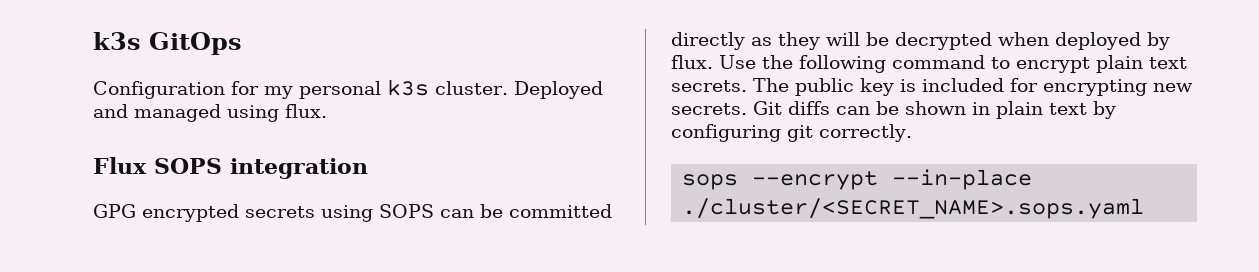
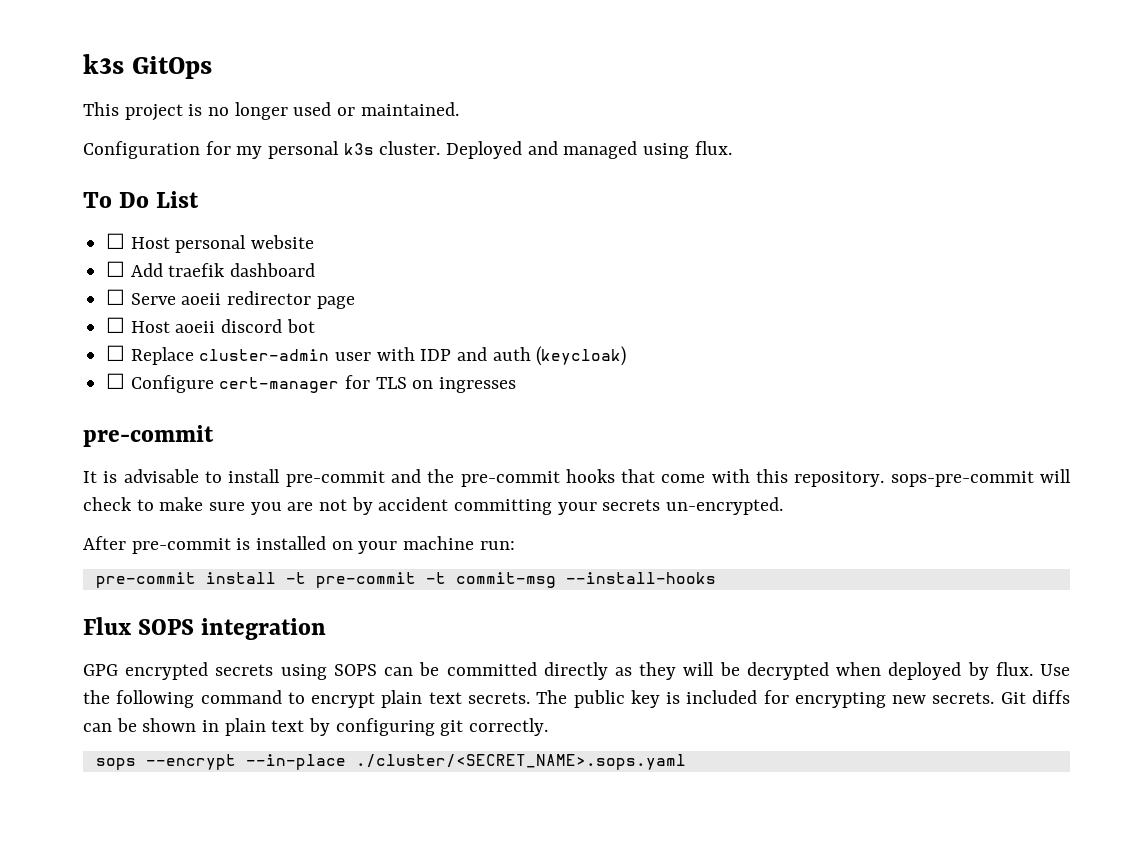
(242, 43) none -> [83,102,459,121] // This project is no longer used or maintained.
(327, 111) none -> [83,191,200,208] [106,233,315,253] [106,261,316,277] [106,289,355,309] [106,317,315,333] [106,345,627,366] [106,373,517,393] [83,425,214,447] [83,469,1071,487] [83,497,784,515] [83,536,515,554] [95,572,716,588] // To Do List // ☐ Host personal website // ☐ Add traefik dashboard // ☐ Serve aoeii redirector page // ☐ Host aoeii discord bot // ☐ Replace cluster-admin user with IDP and auth (keycloak) // ☐ Configure cert-manager for TLS on ingresses // pre-commit // It is advisable to install pre-commit and the pre-commit hooks that come with this repository. sops-pre-commit will check to make sure you are not by accident committing your secrets un-encrypted. // After pre-commit is installed on your machine run: // pre-commit install -t pre-commit -t commit-msg --install-hooks

